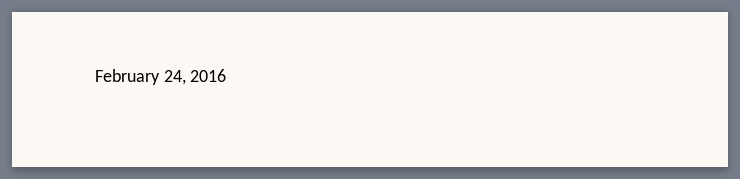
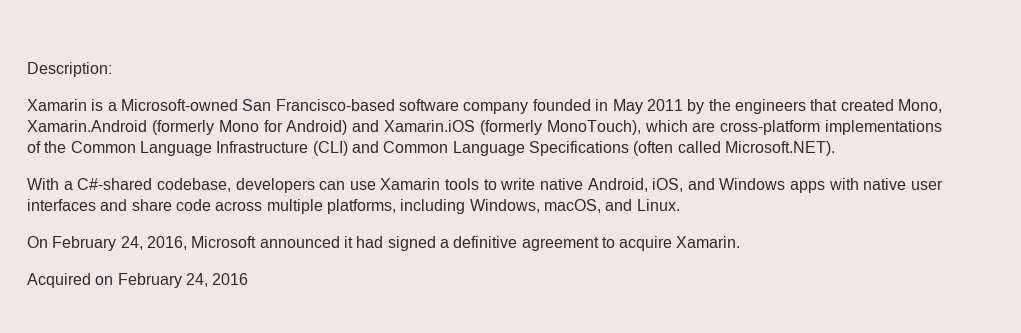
(95, 77) none -> [27,62,112,77] [27,99,943,114] [27,120,943,135] [27,141,835,156] [27,178,944,193] [27,199,680,214] [27,236,741,251] [27,273,114,288] Description: // Xamarin is a Microsoft-owned San Francisco-based software company founded in May 2011 by the engineers that created Mono, Xamarin.Android (formerly Mono for Android) and Xamarin.iOS (formerly MonoTouch), which are cross-platform implementations of the Common Language Infrastructure (CLI) and Common Language Specifications (often called Microsoft.NET). // With a C#-shared codebase, developers can use Xamarin tools to write native Android, iOS, and Windows apps with native user interfaces and share code across multiple platforms, including Windows, macOS, and Linux. // On February 24, 2016, Microsoft announced it had signed a definitive agreement to acquire Xamarin. // Acquired on

